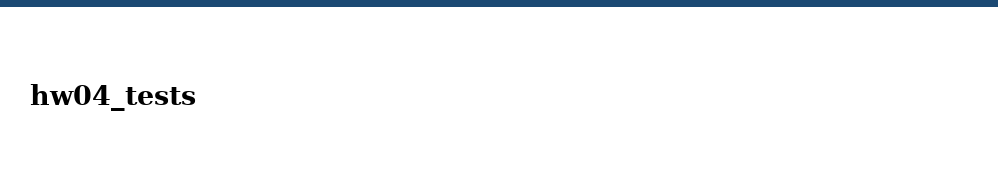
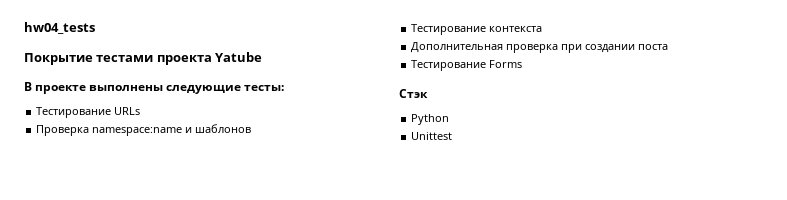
(196, 97) none -> [24,52,263,65] [24,82,285,94] [36,107,141,118] [36,124,252,136] [411,24,543,35] [411,42,669,53] [411,60,523,71] [399,89,428,98] [411,114,450,125] [411,132,453,140] // Покрытие тестами проекта Yatube // В проекте выполнены следующие тесты: // Тестирование URLs // Проверка namespace:name и шаблонов // Тестирование контекста // Дополнительная проверка при создании поста // Тестирование Forms // Стэк // Python // Unittest

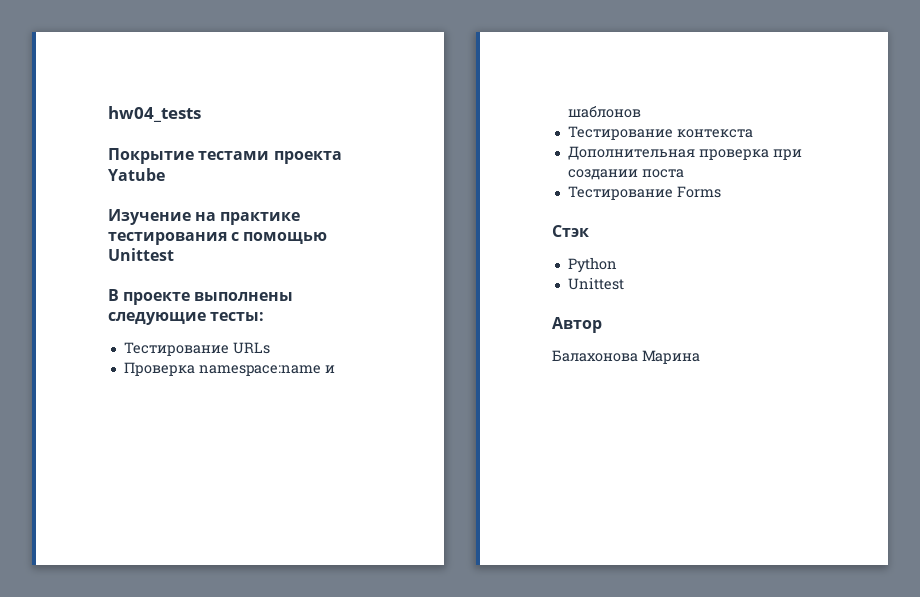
(263, 57) none -> [108,209,301,225] [108,232,328,245] [108,248,174,261] // Изучение на практике тестирования с помощью Unittest
(453, 136) none -> [552,317,602,333] [552,350,700,364] // Автор // Балахонова Марина

